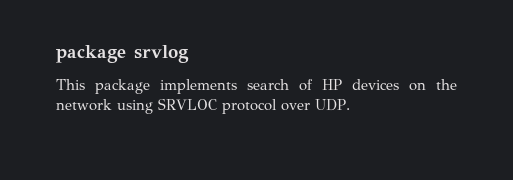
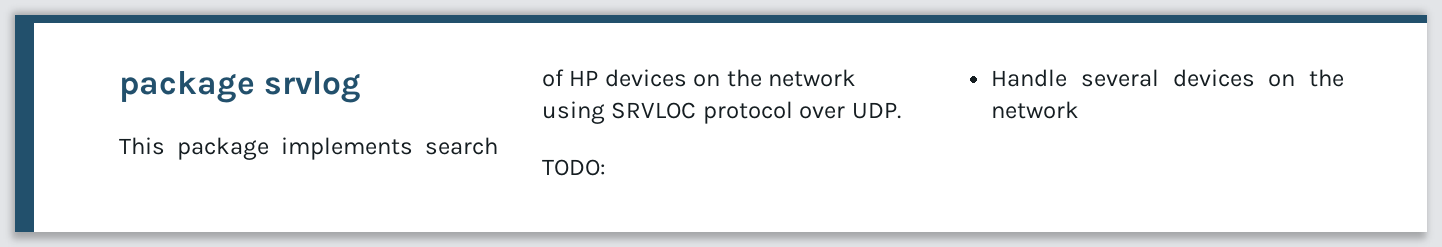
(350, 105) none -> [542,159,606,176] [991,69,1344,87] [991,101,1080,119] // TODO: // Handle several devices on the network

